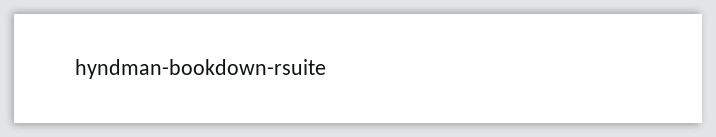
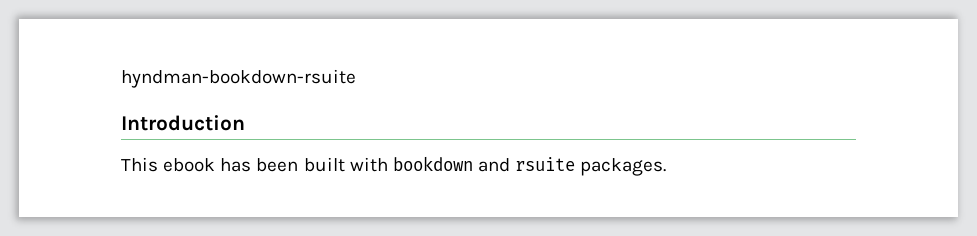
(326, 69) none -> [121,115,245,131] [121,156,667,176] // Introduction // This ebook has been built with bookdown and rsuite packages.

